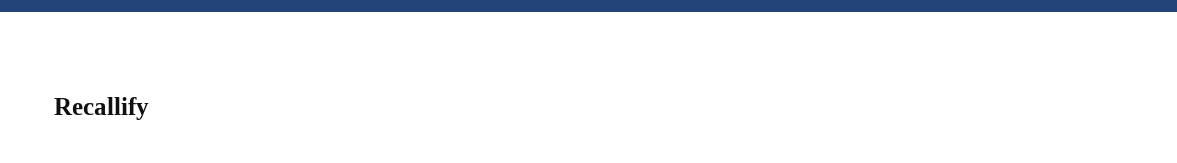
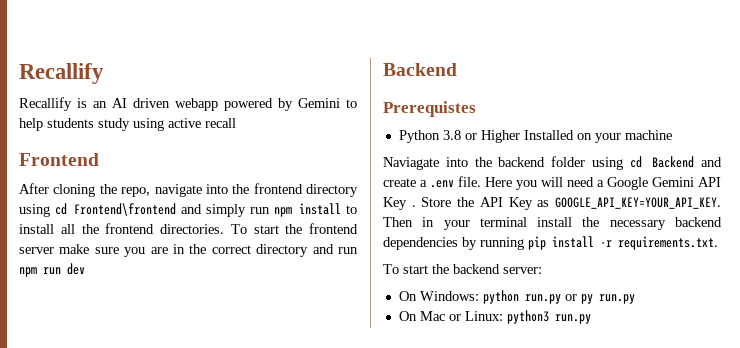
[54,97,149,120] Recallify -> [19,63,104,84] [19,97,357,111] [19,118,236,131] [19,153,99,166] [19,183,358,197] [19,203,357,217] [19,223,358,234] [19,244,358,257] [19,263,85,277] [383,63,457,76] [383,101,476,117] [398,130,672,143] [383,156,722,170] [383,176,721,190] [383,197,721,210] [383,217,722,230] [383,236,718,250] [383,264,542,274] [398,290,635,304] [398,310,591,324] Recallify // Recallify is an AI driven webapp powered by Gemini to help students study using active recall // Frontend // After cloning the repo, navigate into the frontend directory using cd Frontend\frontend and simply run npm install to install all the frontend directories. To start the frontend server make sure you are in the correct directory and run npm run dev // Backend // Prerequistes // Python 3.8 or Higher Installed on your machine // Naviagate into the backend folder using cd Backend and create a .env file. Here you will need a Google Gemini API Key . Store the API Key as GOOGLE_API_KEY=YOUR_API_KEY. Then in your terminal install the necessary backend dependencies by running pip install -r requirements.txt. // To start the backend server: // On Windows: python run.py or py run.py // On Mac or Linux: python3 run.py

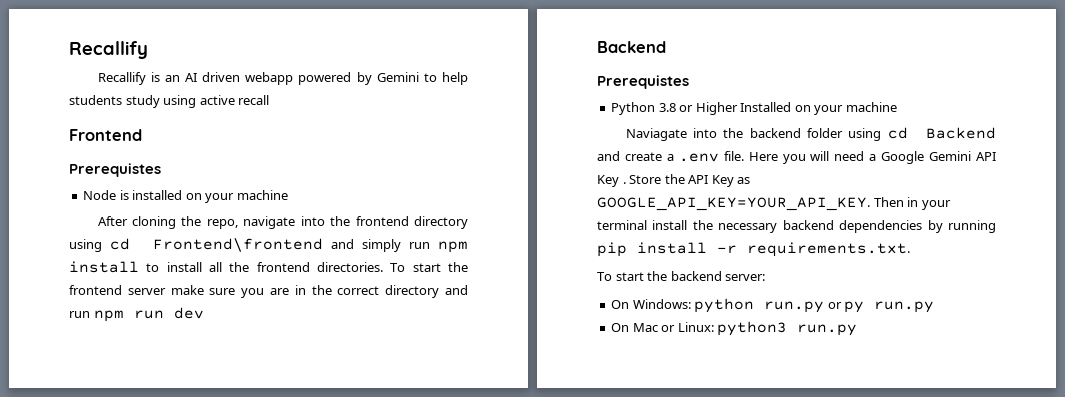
(99, 159) none -> [69,163,161,177] [83,190,288,203] // Prerequistes // Node is installed on your machine

